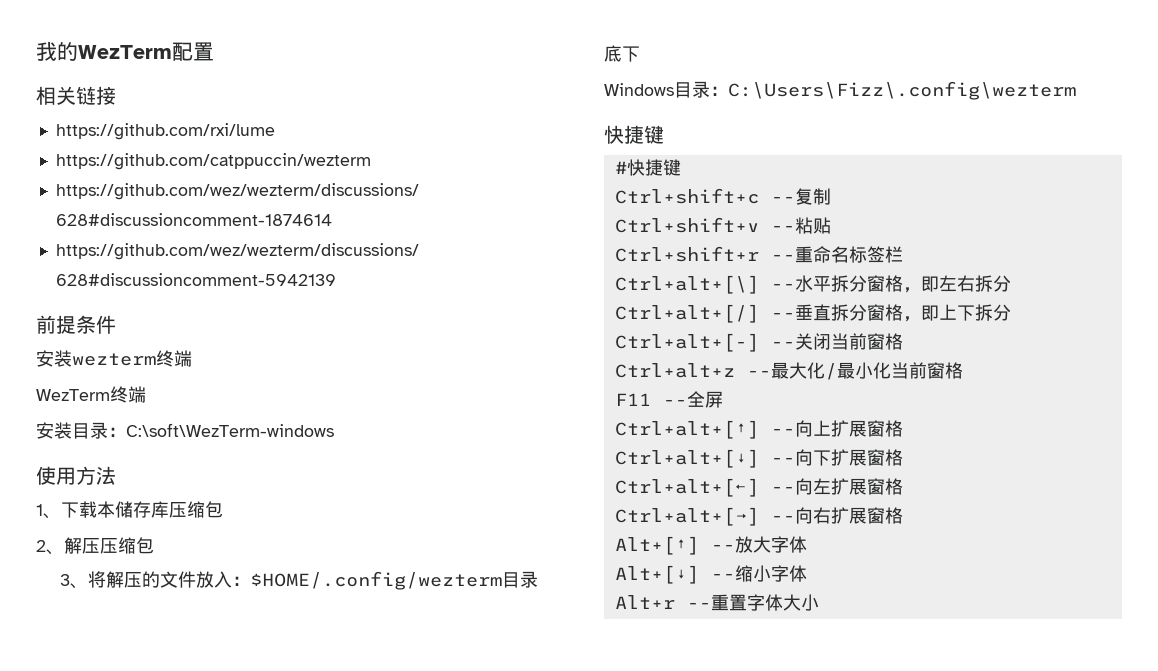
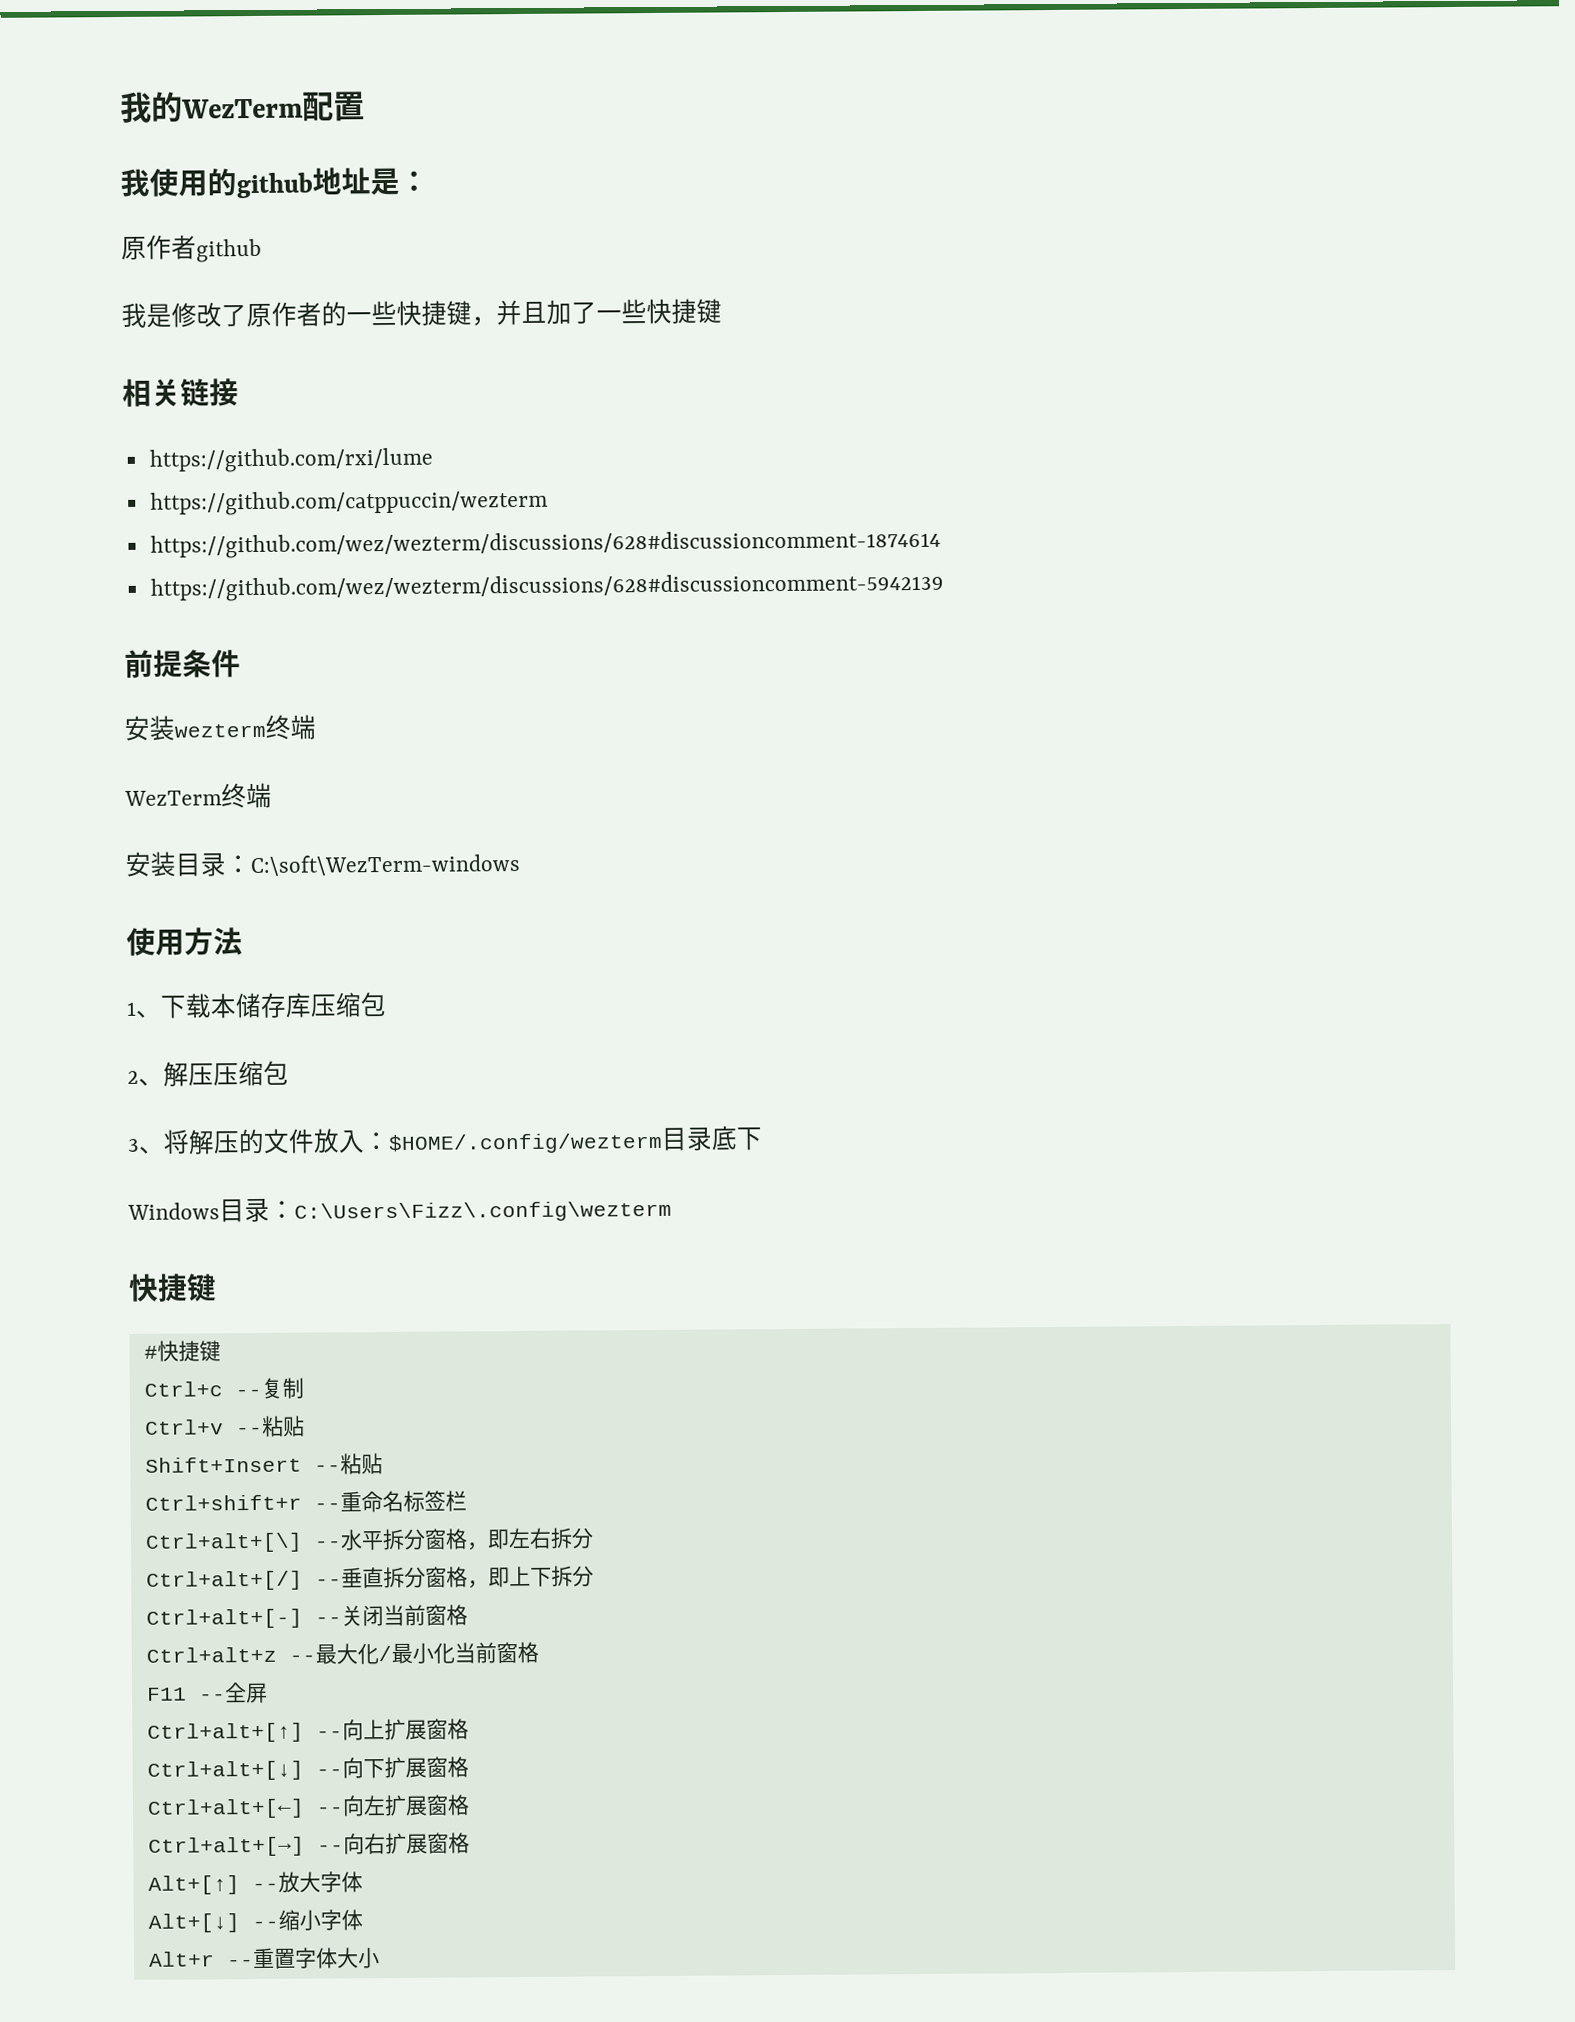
(214, 51) none -> [120,167,429,199] [121,234,262,263] [121,298,722,328] // 我使用的github地址是： // 原作者github // 我是修改了原作者的一些快捷键，并且加了一些快捷键
[614,188,759,204] Ctrl+shift+c -> [143,1381,223,1397] Ctrl+c
[614,217,759,233] Ctrl+shift+v -> [144,1415,305,1437] [144,1456,302,1473] Ctrl+v --粘贴 // Shift+Insert

